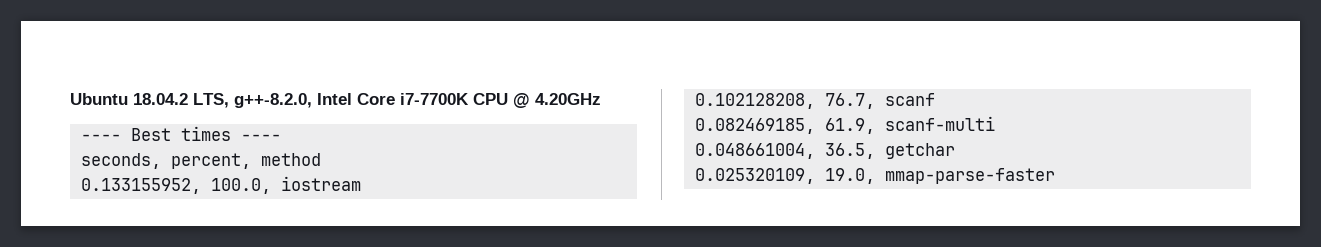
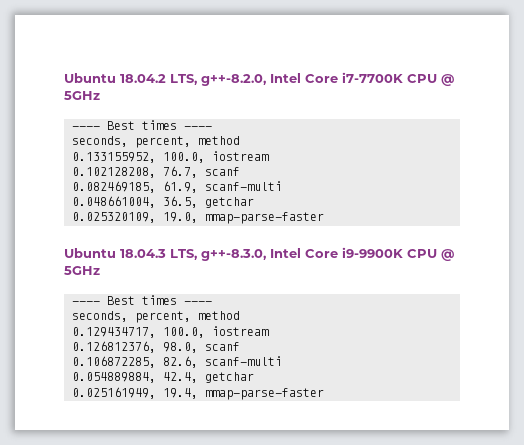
[535,93,601,105] 4.20GHz -> [64,91,100,100] 5GHz
(1055, 176) none -> [64,247,454,261] [64,266,100,275] [71,295,212,305] [71,311,240,323] [71,326,269,338] [71,341,240,353] [71,356,282,368] [71,372,254,383] [71,387,324,400] // Ubuntu 18.04.3 LTS, g++-8.3.0, Intel Core i9-9900K CPU @ 5GHz // ---- Best times ---- // seconds, percent, method // 0.129434717, 100.0, iostream // 0.126812376, 98.0, scanf // 0.106872285, 82.6, scanf-multi // 0.054889884, 42.4, getchar // 0.025161949, 19.4, mmap-parse-faster

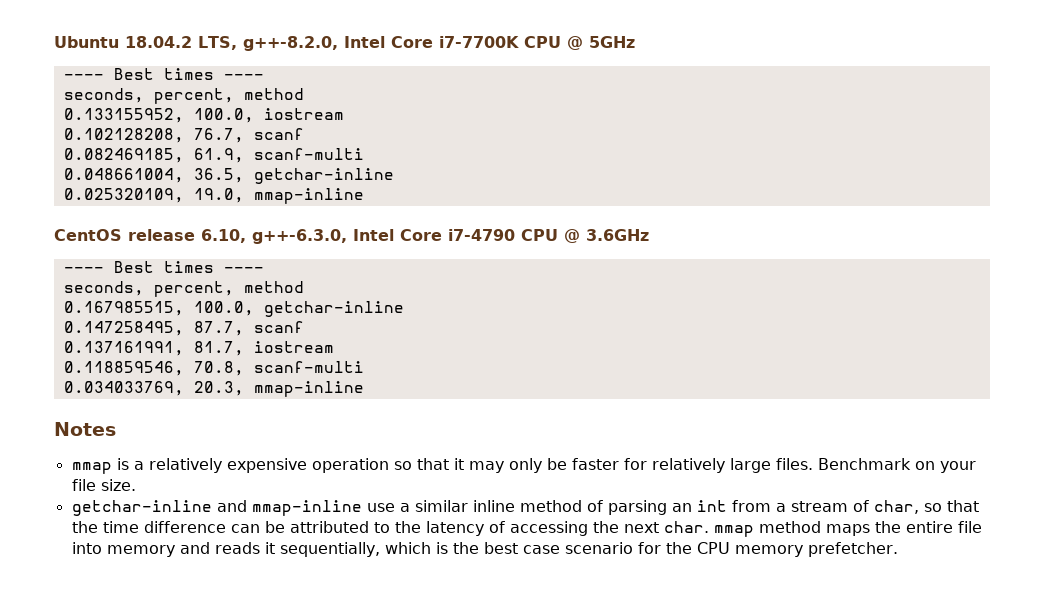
[204,197,254,208] getchar -> [253,168,394,184] getchar-inline
[204,212,324,224] [64,247,454,261] [64,266,100,275] [71,295,212,305] [71,311,240,323] [71,326,269,338] [71,341,240,353] [71,356,282,368] [71,372,254,383] [71,387,324,400] mmap-parse-faster // Ubuntu 18.04.3 LTS, g++-8.3.0, Intel Core i9-9900K CPU @ 5GHz // ---- Best times ---- // seconds, percent, method // 0.129434717, 100.0, iostream // 0.126812376, 98.0, scanf // 0.106872285, 82.6, scanf-multi // 0.054889884, 42.4, getchar // 0.025161949, 19.4, mmap-parse-faster -> [253,188,364,204] [54,229,649,244] [63,261,264,273] [63,281,304,297] [63,301,404,317] [63,321,304,336] [63,341,334,356] [63,361,364,376] [63,381,364,397] [54,422,116,436] [71,458,976,474] [71,479,136,491] [71,500,979,516] [71,521,982,537] [71,542,898,557] mmap-inline // CentOS release 6.10, g++-6.3.0, Intel Core i7-4790 CPU @ 3.6GHz // ---- Best times ---- // seconds, percent, method // 0.167985515, 100.0, getchar-inline // 0.147258495, 87.7, scanf // 0.137161991, 81.7, iostream // 0.118859546, 70.8, scanf-multi // 0.034033769, 20.3, mmap-inline // Notes // mmap is a relatively expensive operation so that it may only be faster for relatively large files. Benchmark on your file size. // getchar-inline and mmap-inline use a similar inline method of parsing an int from a stream of char, so that the time difference can be attributed to the latency of accessing the next char. mmap method maps the entire file into memory and reads it sequentially, which is the best case scenario for the CPU memory prefetcher.

